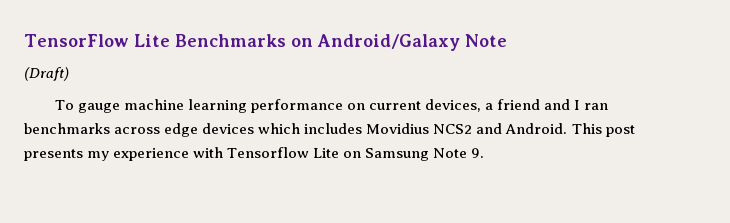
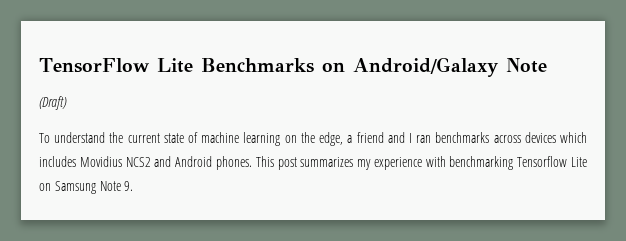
[77,99,481,113] gauge machine learning performance on current devices, -> [54,132,344,146] understand the current state of machine learning on the edge,
[164,123,199,137] edge -> (521, 139) none
[505,123,568,134] Android. -> [175,156,252,170] Android phones.
[24,149,83,161] presents -> [300,157,354,167] summarizes
(224, 152) none -> [449,156,514,170] benchmarking

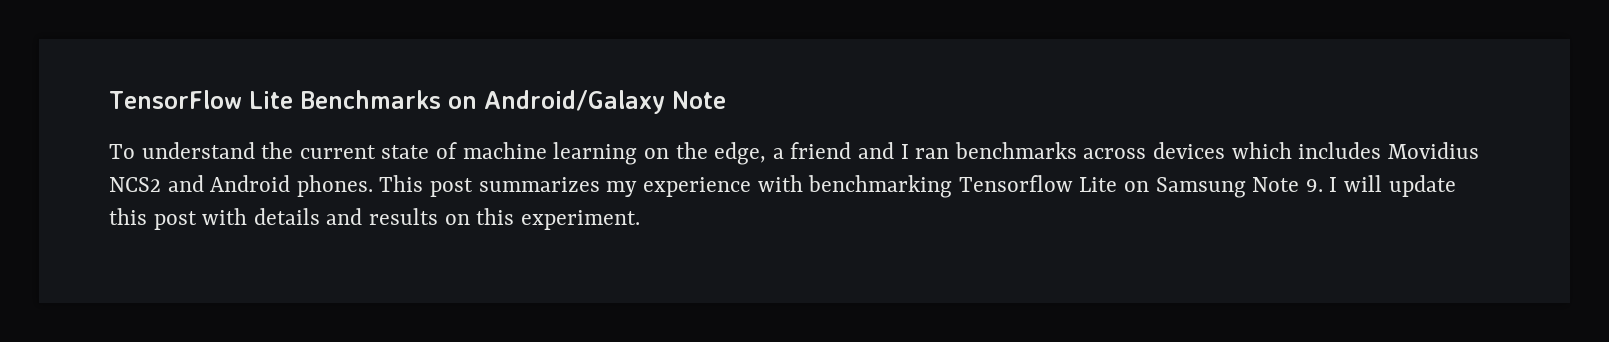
[39,96,67,110] // (Draft) -> (726, 100) none
(134, 186) none -> [1329,175,1456,197] [109,208,640,230] I will update this post with details and results on this experiment.

